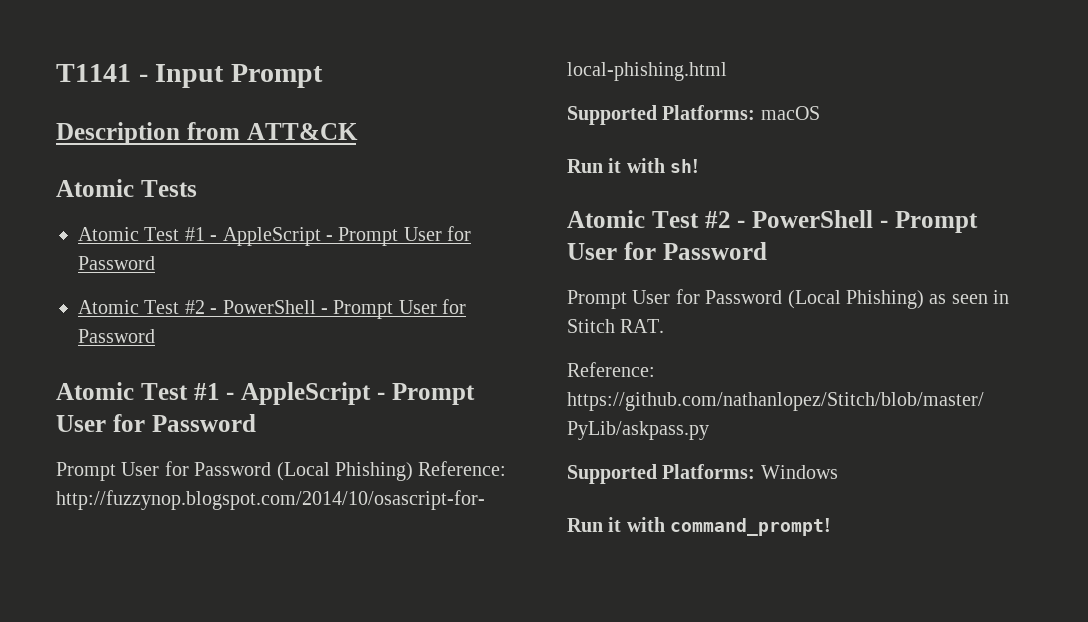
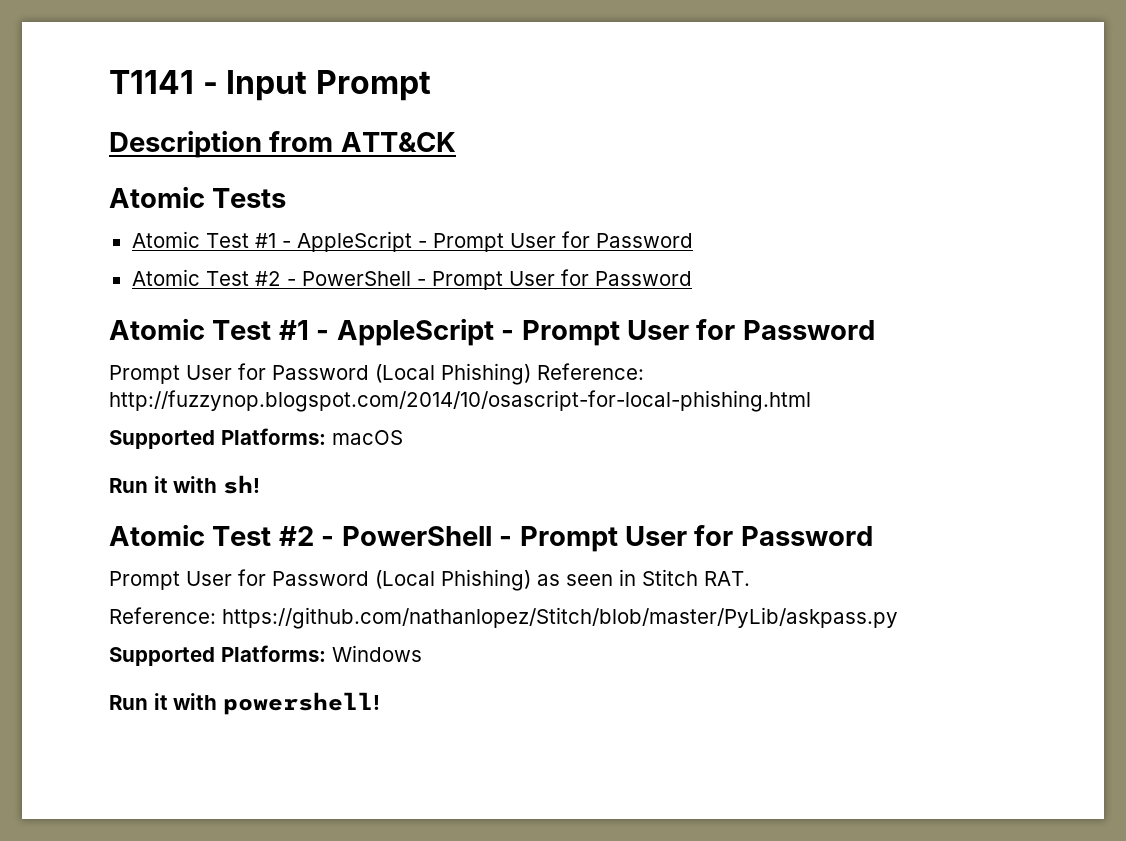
[670,518,832,536] command_prompt! -> [222,692,380,715] powershell!

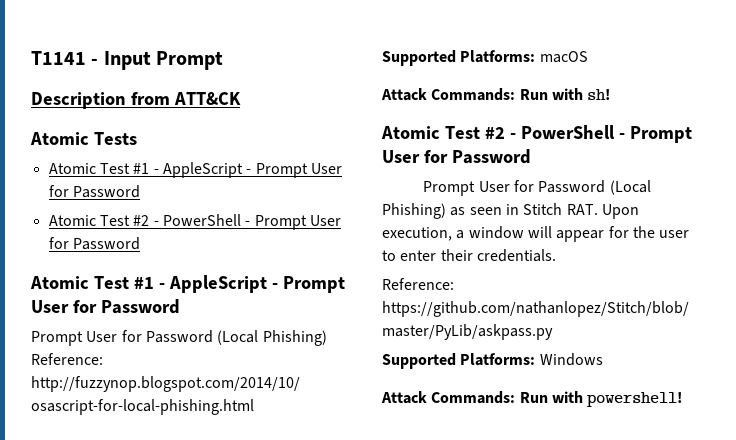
[109,476,168,493] Run it -> [381,88,548,101] Attack Commands: Run
(750, 578) none -> [601,204,639,219] [382,226,690,242] [382,249,556,262] Upon execution, a window will appear for the user to enter their credentials.
[109,693,168,710] Run it -> [381,391,548,404] Attack Commands: Run

